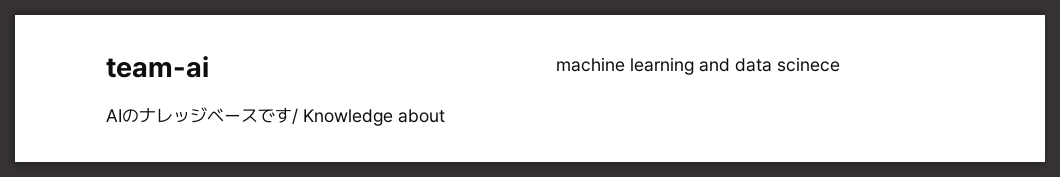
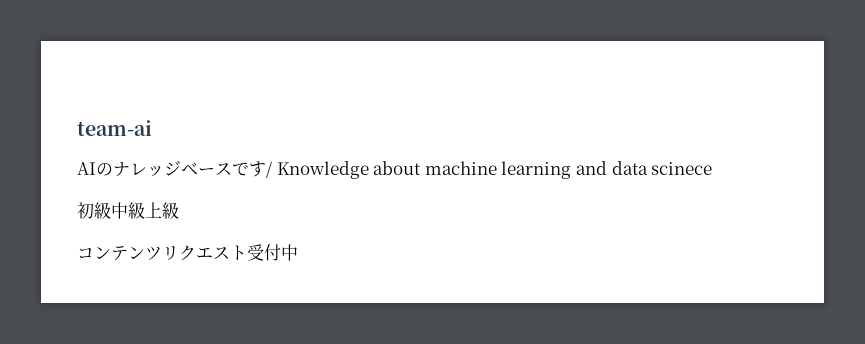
(840, 64) none -> [77,202,179,219] [77,244,298,261] // 初級中級上級 // コンテンツリクエスト受付中

